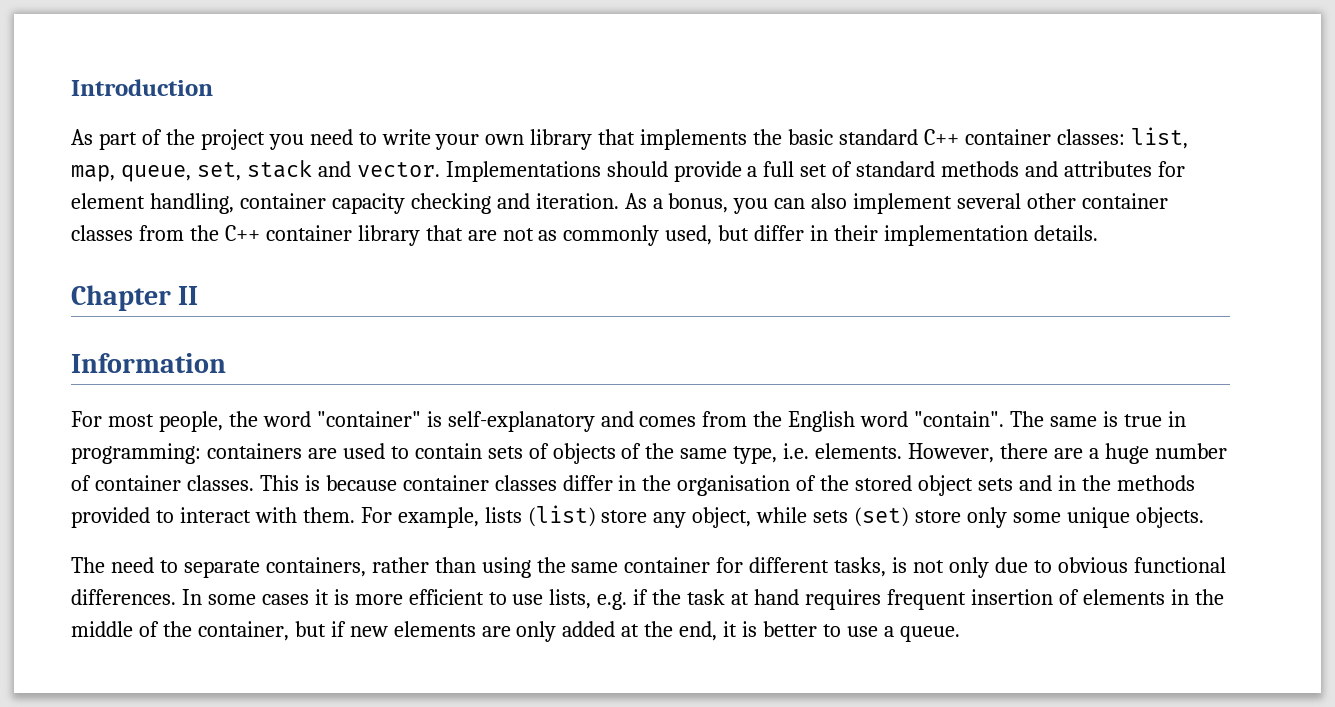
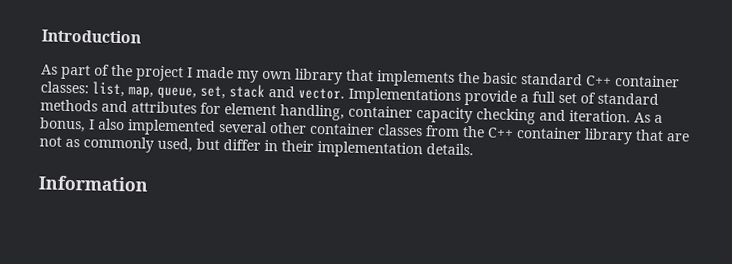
[268,129,480,150] you need to write your -> [187,66,259,83] I made my
[606,161,668,177] should -> (461, 96) none
[733,193,953,214] you can also implement -> [88,118,216,136] I also implemented
[71,285,199,311] // Chapter II -> (474, 149) none
[71,411,1186,432] [71,443,1227,464] [71,475,1195,496] [71,505,1204,528] [71,557,1226,578] [71,589,1224,610] [71,621,960,642] // For most people, the word "container" is self-explanatory and comes from the English word "contain". The same is true in programming: containers are used to contain sets of objects of the same type, i.e. elements. However, there are a huge number of container classes. This is because container classes differ in the organisation of the stored object sets and in the methods provided to interact with them. For example, lists (list) store any object, while sets (set) store only some unique objects. // The need to separate containers, rather than using the same container for different tasks, is not only due to obvious functional differences. In some cases it is more efficient to use lists, e.g. if the task at hand requires frequent insertion of elements in the middle of the container, but if new elements are only added at the end, it is better to use a queue. -> (149, 183) none

